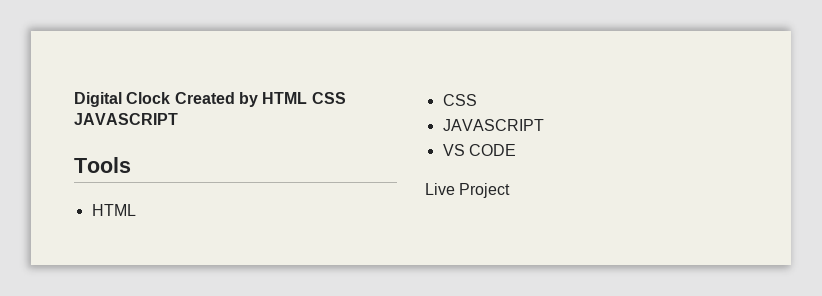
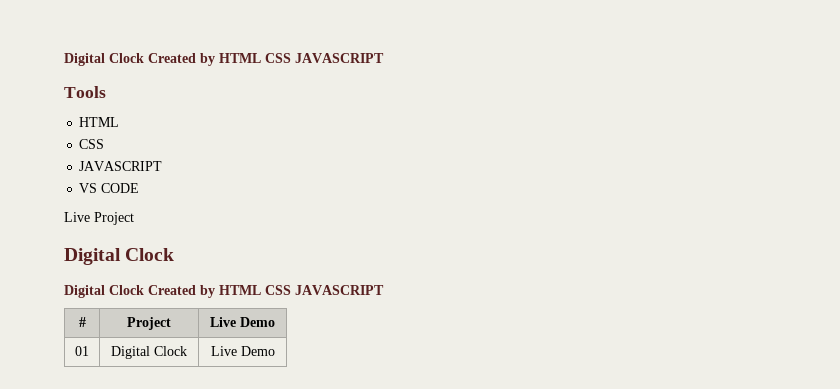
(511, 190) none -> [64,248,175,265] [64,285,384,298] [78,317,86,327] [127,317,171,330] [210,317,275,327] [75,346,89,356] [111,346,187,359] [210,346,275,356] // Digital Clock // Digital Clock Created by HTML CSS JAVASCRIPT // # | Project | Live Demo // 01 | Digital Clock | Live Demo

